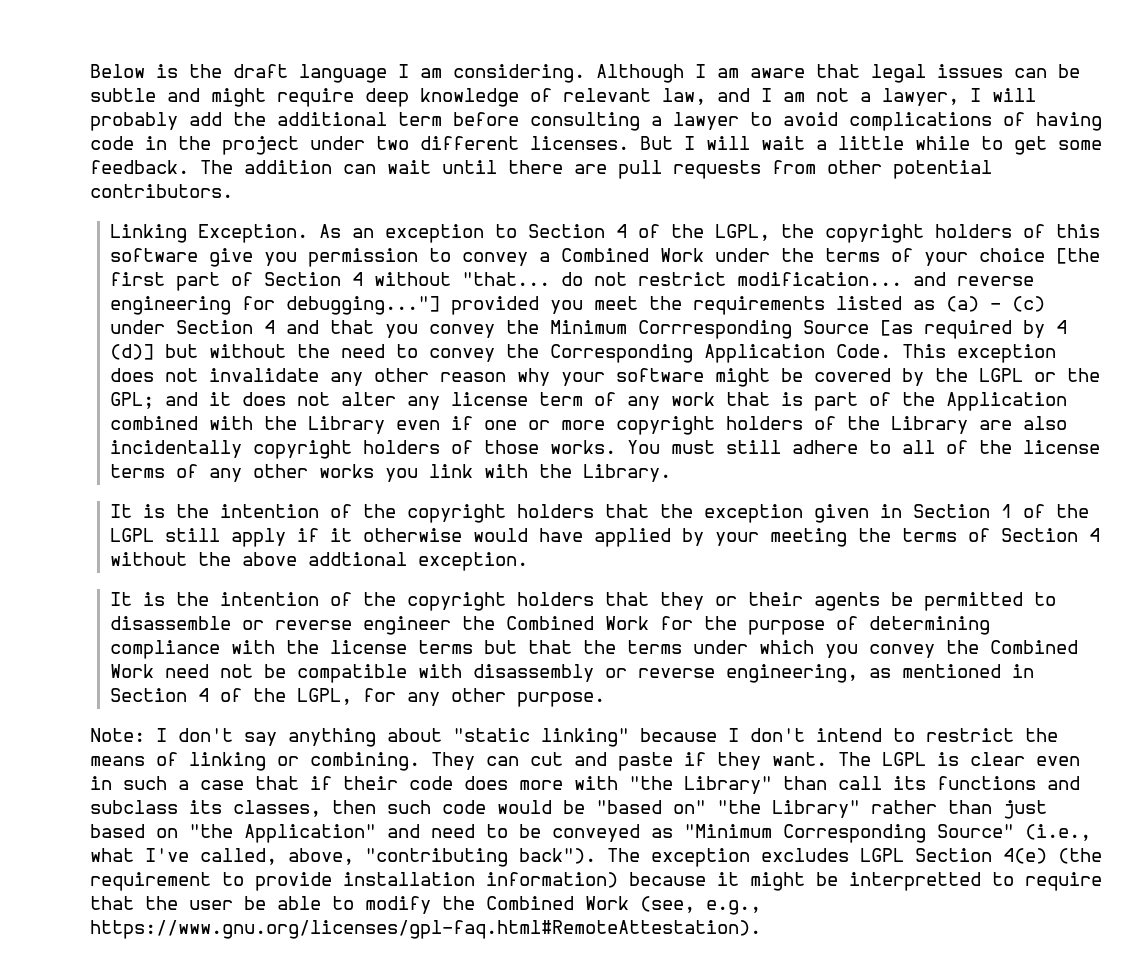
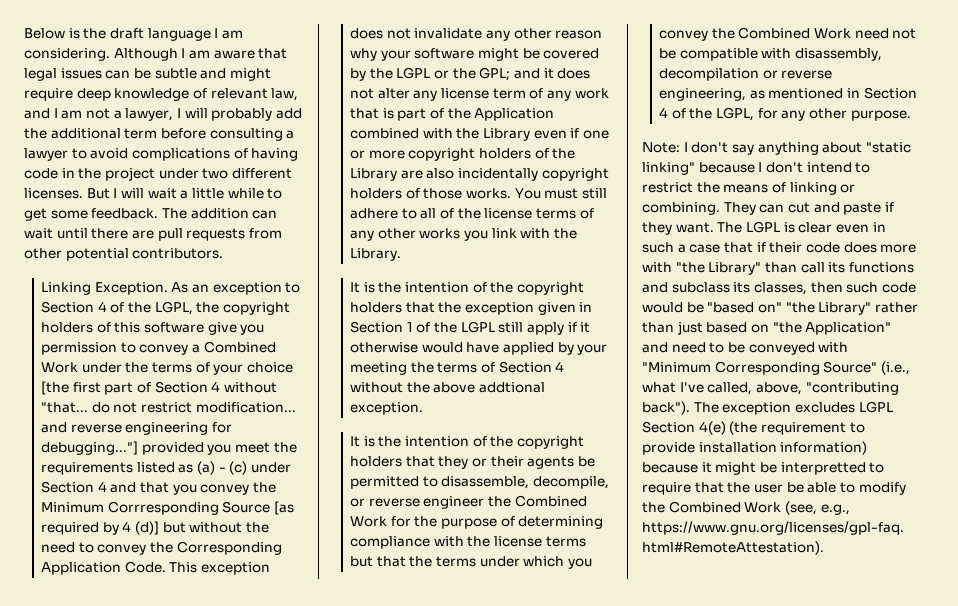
[110,616,232,630] disassemble -> [441,476,610,489] disassemble, decompile,
[473,664,595,682] disassembly -> [795,48,883,61] [659,68,760,81] disassembly, decompilation
[651,828,673,838] as -> [818,342,849,353] with

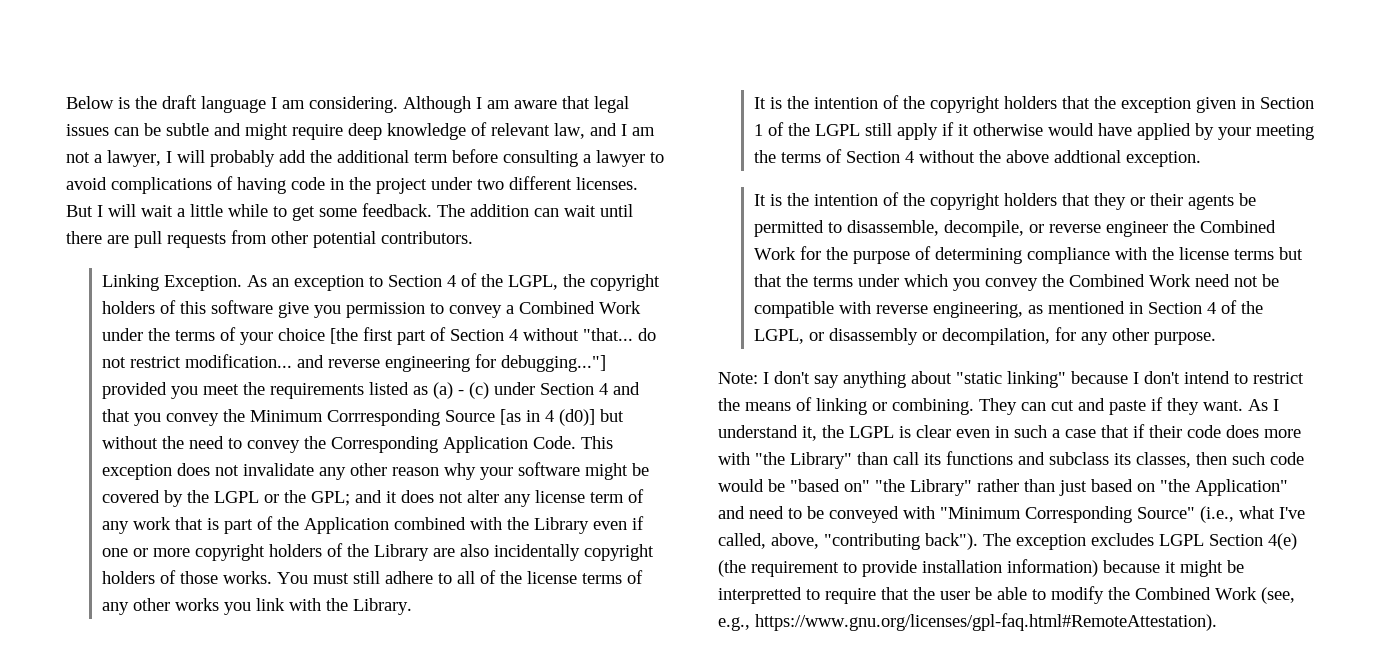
[41,521,160,535] required by 4 (d)] -> [525,409,595,426] in 4 (d0)]
[795,48,883,61] [659,68,778,81] disassembly, decompilation or -> (871, 307) none
(755, 114) none -> [808,328,1050,345] or disassembly or decompilation,
[717,222,743,233] The -> [1248,399,1279,411] [718,425,844,441] As I understand it, the

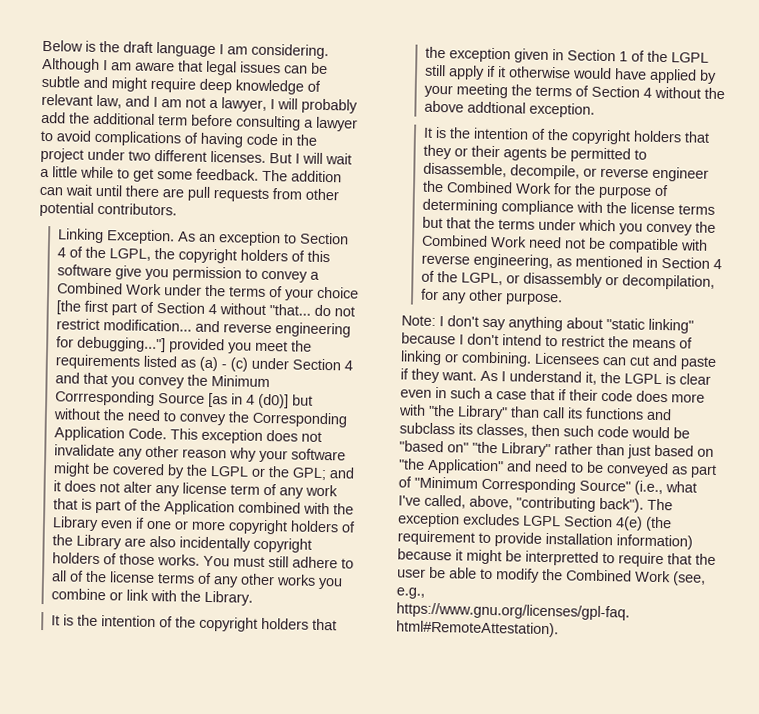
(251, 608) none -> [51,588,124,601] combine or
[979,398,1017,415] They -> [534,352,600,365] Licensees
[903,506,935,519] with -> [671,464,717,479] [398,476,412,488] as part of

